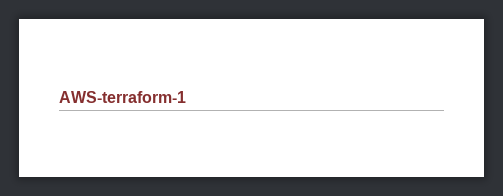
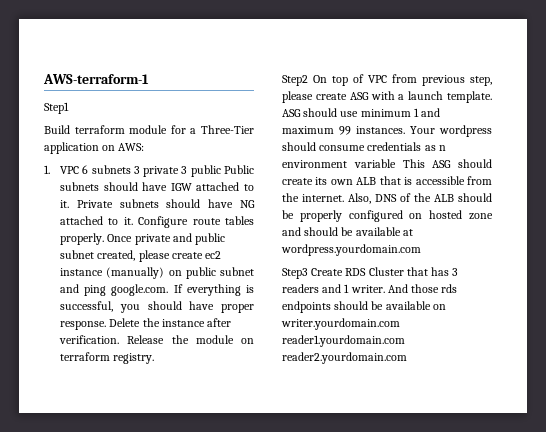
(186, 97) none -> [44,102,69,114] [44,125,254,134] [44,142,145,154] [44,165,254,177] [60,182,254,191] [60,199,255,208] [60,216,254,228] [60,233,226,245] [60,250,222,262] [60,267,254,279] [60,284,254,296] [60,301,254,313] [60,318,232,330] [59,335,254,344] [60,352,155,364] [282,74,492,86] [282,91,492,103] [282,108,441,117] [282,125,492,137] [282,142,446,151] [282,159,492,168] [282,176,492,185] [282,193,492,204] [282,210,493,222] [282,227,413,236] [281,244,421,256] [282,267,459,279] [282,284,458,293] [282,301,446,313] [281,318,400,330] [282,335,405,347] [282,352,407,364] // Step1 // Build terraform module for a Three-Tier application on AWS: // 1. VPC 6 subnets 3 private 3 public Public subnets should have IGW attached to it. Private subnets should have NG attached to it. Configure route tables properly. Once private and public subnet created, please create ec2 instance (manually) on public subnet and ping google.com. If everything is successful, you should have proper response. Delete the instance after verification. Release the module on terraform registry. // Step2 On top of VPC from previous step, please create ASG with a launch template. ASG should use minimum 1 and maximum 99 instances. Your wordpress should consume credentials as n environment variable This ASG should create its own ALB that is accessible from the internet. Also, DNS of the ALB should be properly configured on hosted zone and should be available at wordpress.yourdomain.com // Step3 Create RDS Cluster that has 3 readers and 1 writer. And those rds endpoints should be available on writer.yourdomain.com reader1.yourdomain.com reader2.yourdomain.com

